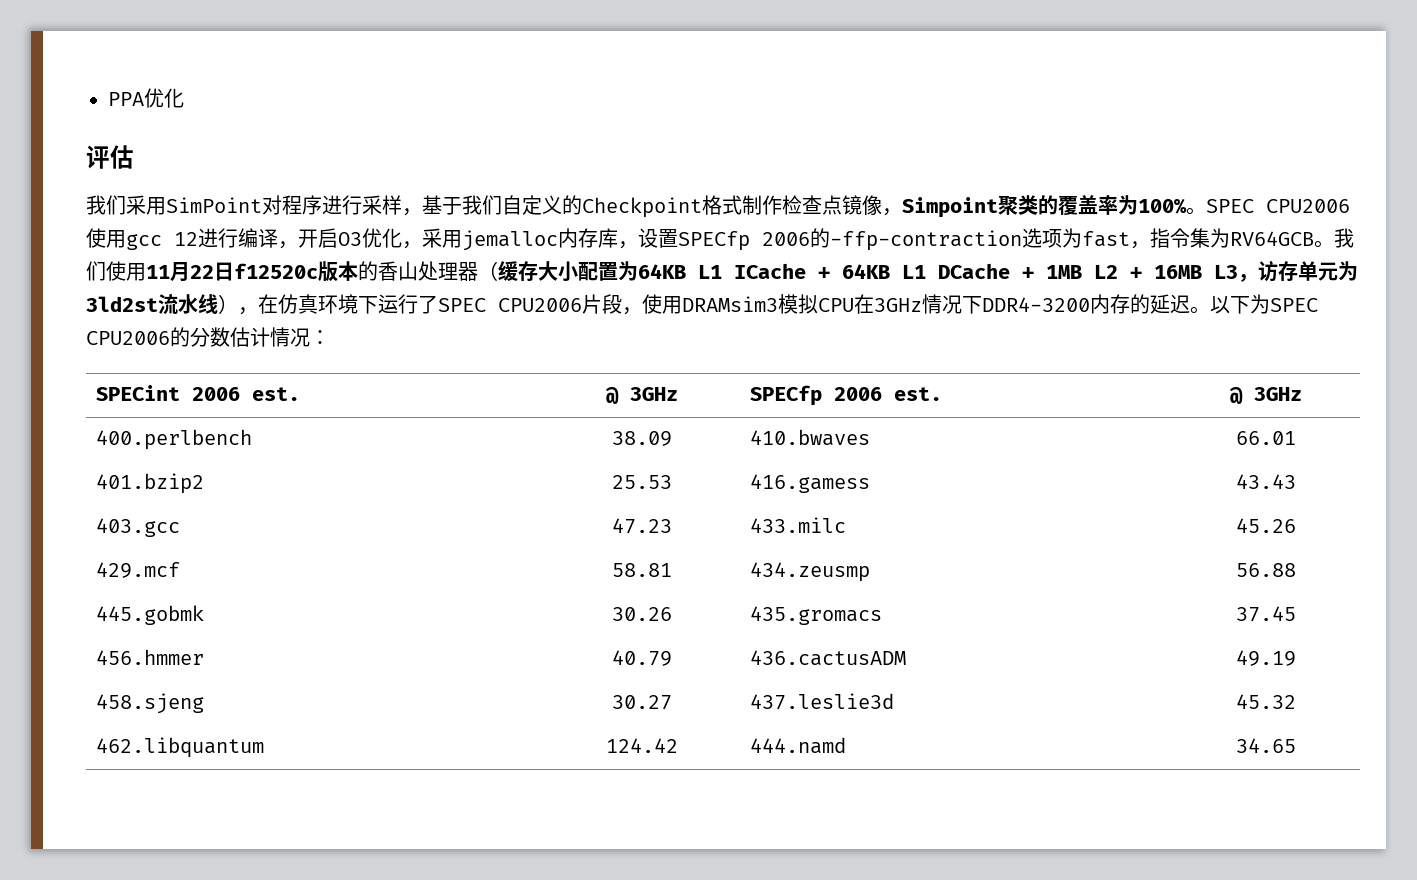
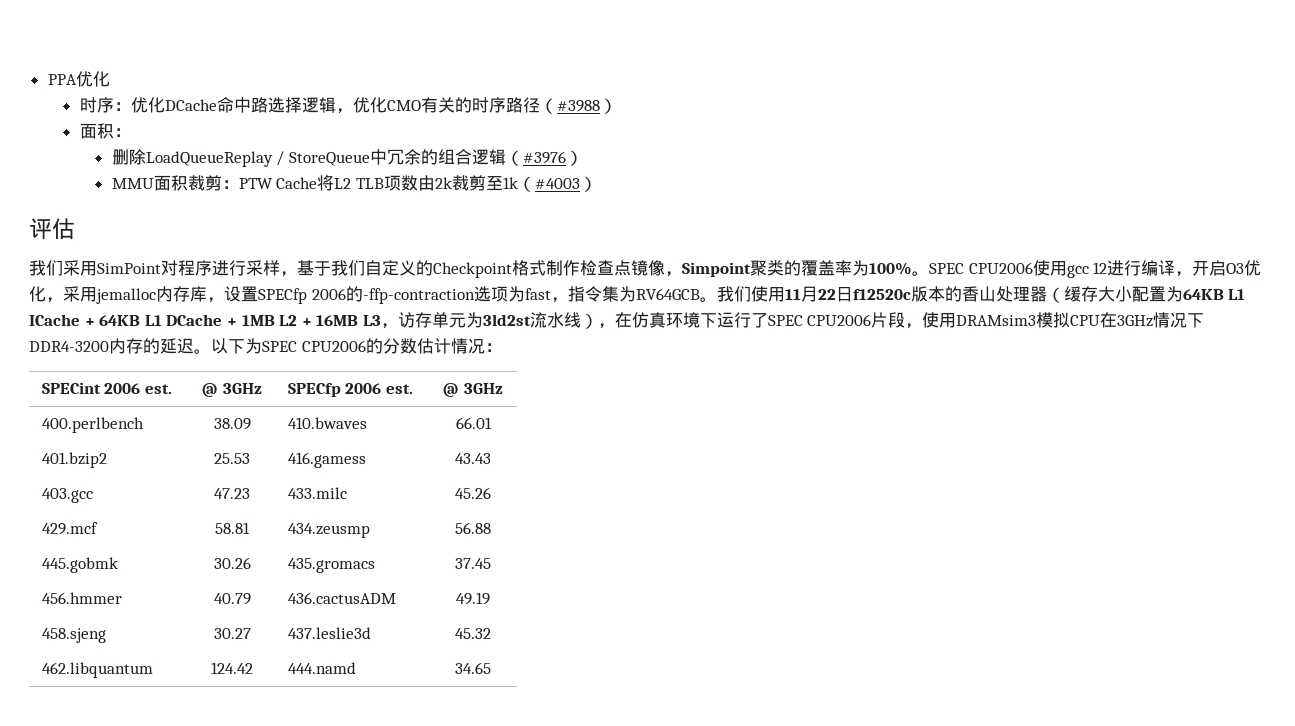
(184, 98) none -> [79,97,617,114] [79,123,131,139] [111,149,583,167] [111,175,597,192] // 时序：优化DCache命中路选择逻辑，优化CMO有关的时序路径（#3988） // 面积： // 删除LoadQueueReplay / StoreQueue中冗余的组合逻辑（#3976） // MMU面积裁剪：PTW Cache将L2 TLB项数由2k裁剪至1k（#4003）

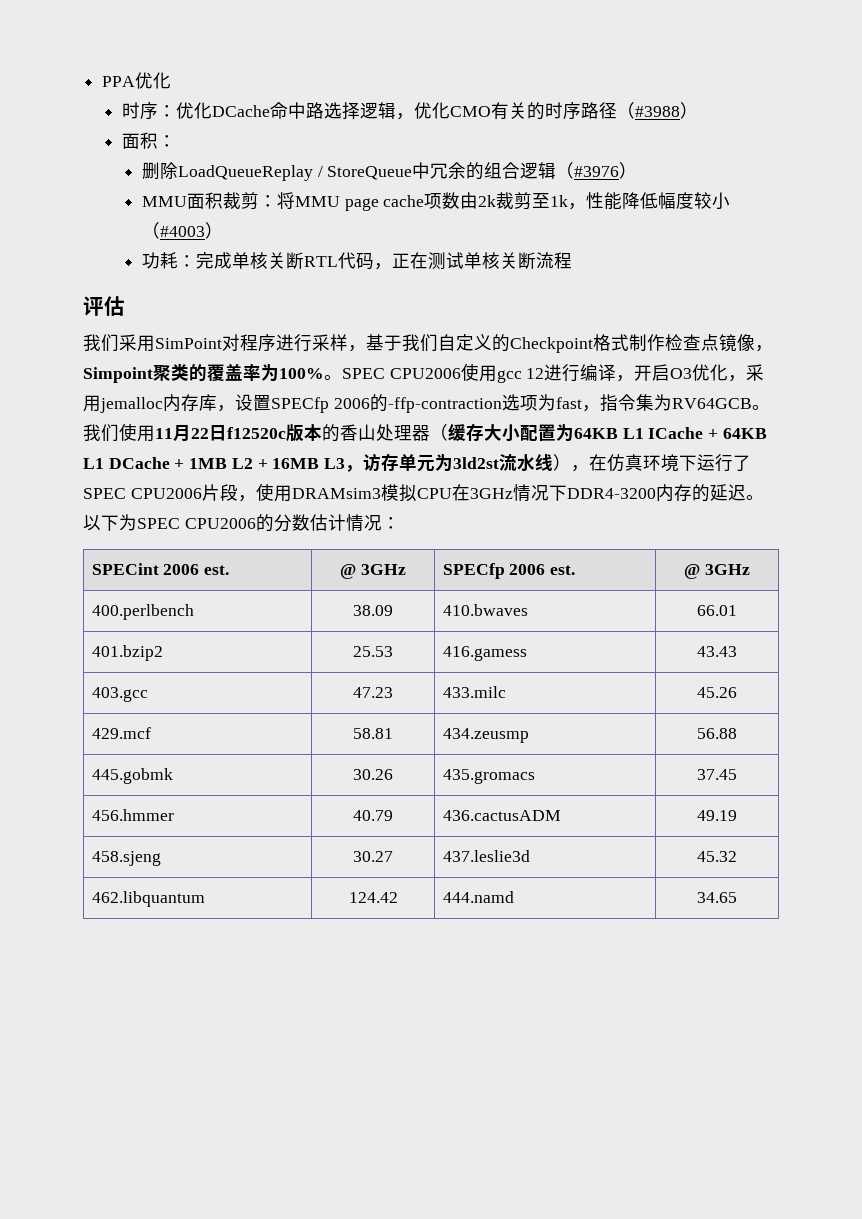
[238,175,384,191] PTW Cache将L2 TLB -> [277,192,425,211] 将MMU page cache
[517,176,597,192] （#4003） -> [568,192,731,210] [142,222,224,239] [142,252,573,270] ，性能降低幅度较小（#4003） // 功耗：完成单核关断RTL代码，正在测试单核关断流程

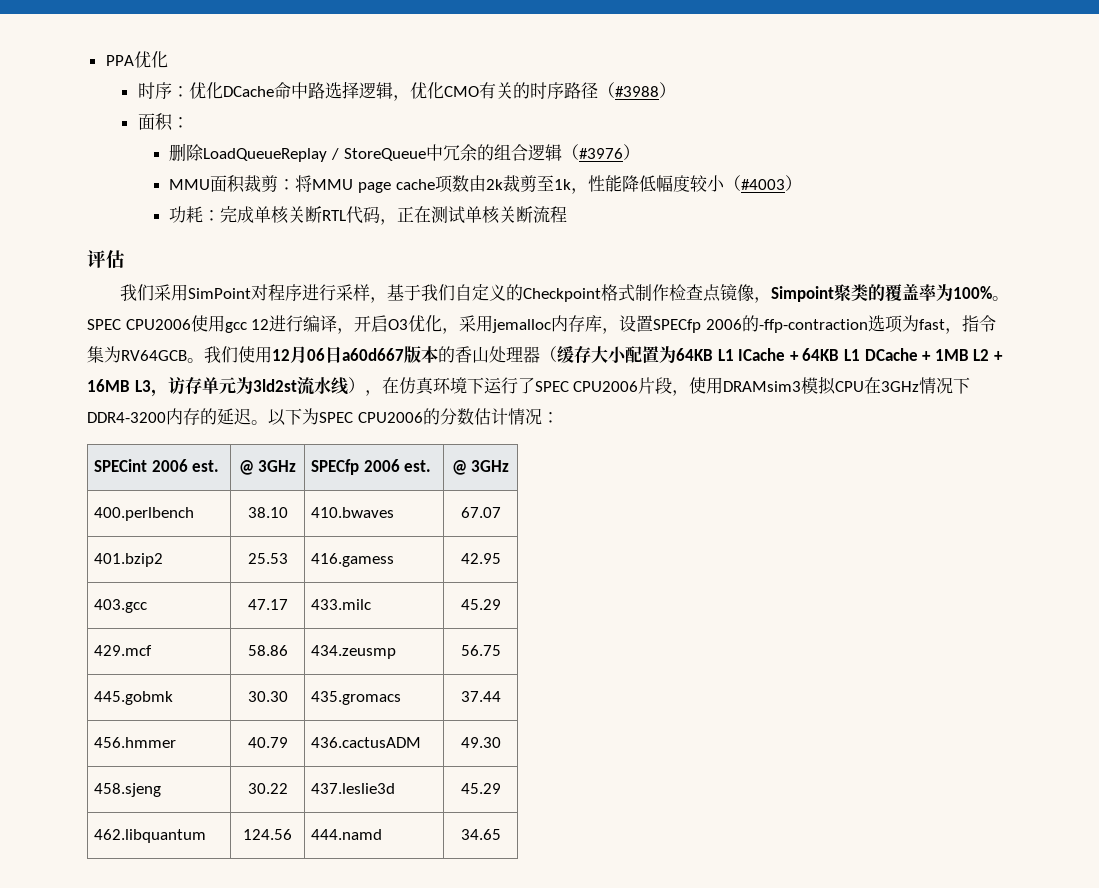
[155,424,286,442] 11月22日f12520c -> [272,346,404,364] 12月06日a60d667
[353,605,393,616] 38.09 -> [247,507,288,518] 38.10
[697,605,737,616] 66.01 -> [460,507,501,518] 67.07
[697,646,737,657] 43.43 -> [460,553,501,564] 42.95
[353,687,393,698] 47.23 -> [247,599,288,610] 47.17
[697,687,737,698] 45.26 -> [460,599,501,610] 45.29
[353,728,393,739] 58.81 -> [247,645,288,656] 58.86
[697,728,737,739] 56.88 -> [460,645,501,656] 56.75
[353,769,393,780] 30.26 -> [247,691,288,702] 30.30
[697,769,737,780] 37.45 -> [460,691,501,702] 37.44
[697,810,737,821] 49.19 -> [460,737,501,748] 49.30
[353,851,393,862] 30.27 -> [247,783,288,794] 30.22
[697,851,737,862] 45.32 -> [460,783,501,794] 45.29
[348,892,398,903] 124.42 -> [243,829,292,840] 124.56

